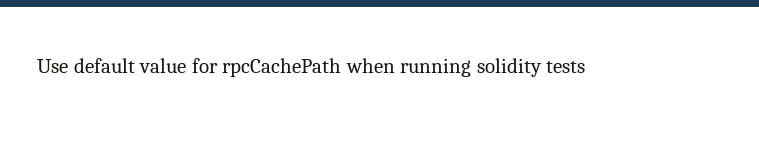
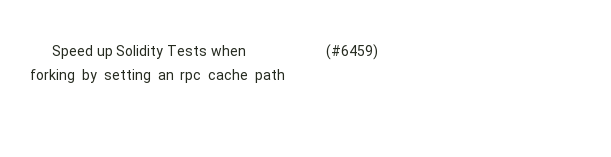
[37,58,586,77] Use default value for rpcCachePath when running solidity tests -> [51,45,246,59] [30,69,285,83] [326,44,378,60] Speed up Solidity Tests when forking by setting an rpc cache path (#6459)

